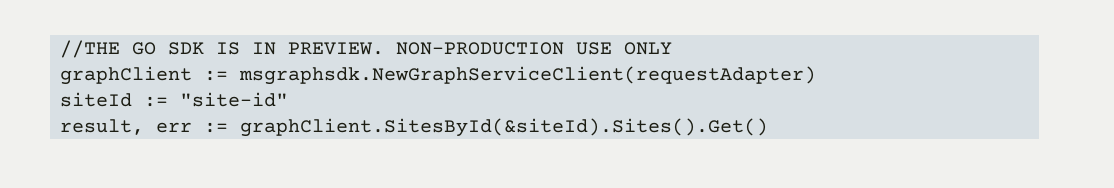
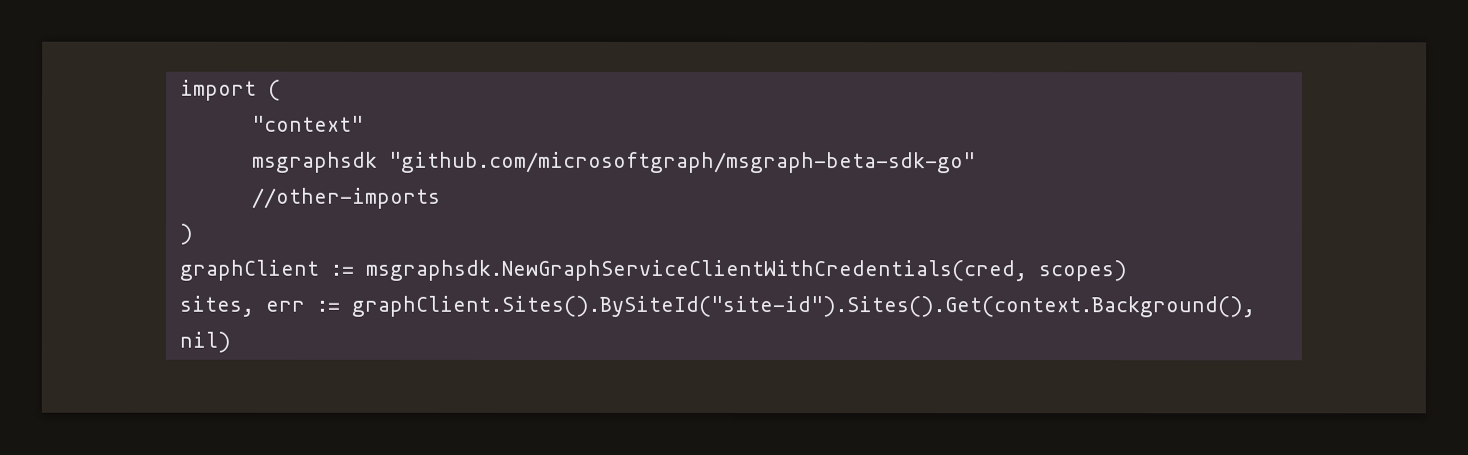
[60,40,673,58] [60,66,817,85] [60,92,289,107] [60,118,769,137] //THE GO SDK IS IN PREVIEW. NON-PRODUCTION USE ONLY // graphClient := msgraphsdk.NewGraphServiceClient(requestAdapter) // siteId := "site-id" // result, err := graphClient.SitesById(&siteId).Sites().Get() -> [179,79,281,101] [251,115,364,132] [251,151,976,174] [251,187,441,209] [178,223,194,245] [178,259,1127,282] [178,295,1255,318] [178,331,231,353] import ( // "context" // msgraphsdk "github.com/microsoftgraph/msgraph-beta-sdk-go" // //other-imports // ) // graphClient := msgraphsdk.NewGraphServiceClientWithCredentials(cred, scopes) // sites, err := graphClient.Sites().BySiteId("site-id").Sites().Get(context.Background(), nil)

